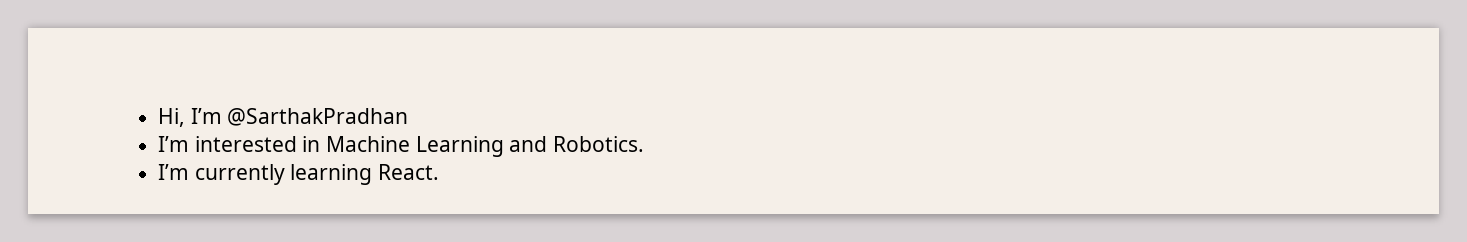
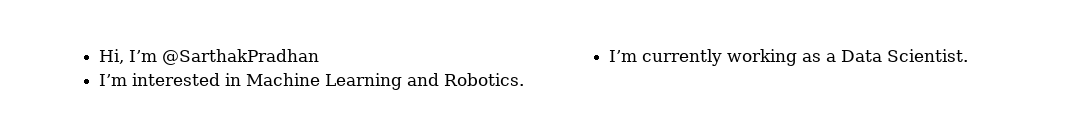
[290,164,440,185] learning React. -> [727,49,969,66] working as a Data Scientist.

